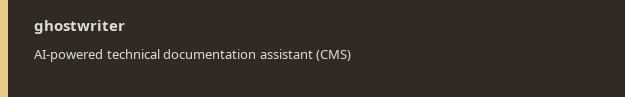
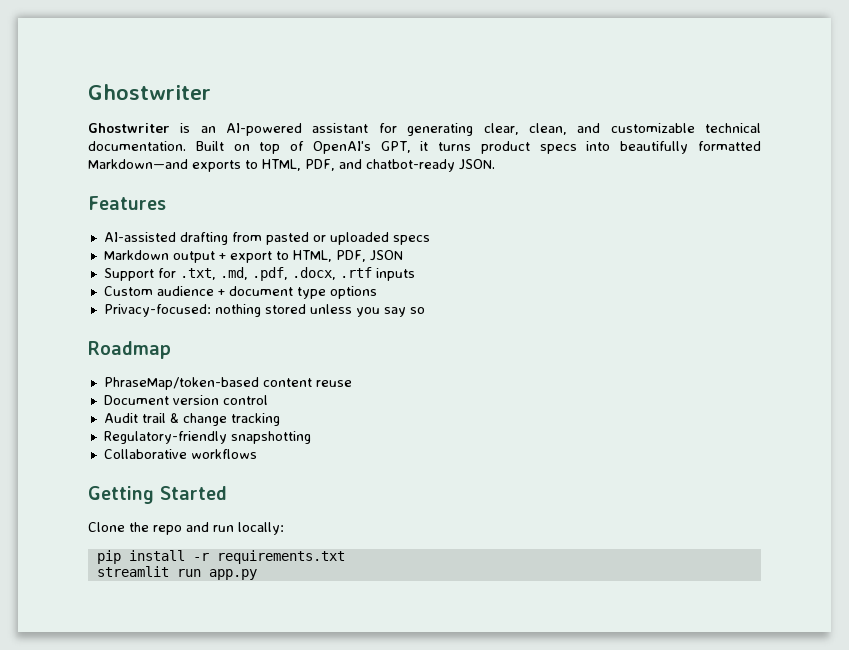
[34,20,125,34] [34,49,352,62] ghostwriter // AI-powered technical documentation assistant (CMS) -> [88,84,211,100] [88,123,762,136] [88,141,761,154] [88,159,495,172] [88,196,166,210] [103,232,430,245] [103,250,403,263] [103,267,415,281] [103,286,377,299] [103,304,425,317] [88,341,171,359] [103,377,352,390] [103,395,268,405] [103,413,280,426] [103,431,311,444] [103,449,257,459] [88,486,227,504] [88,522,284,535] [96,550,345,564] [96,566,257,580] Ghostwriter // Ghostwriter is an AI-powered assistant for generating clear, clean, and customizable technical documentation. Built on top of OpenAI's GPT, it turns product specs into beautifully formatted Markdown—and exports to HTML, PDF, and chatbot-ready JSON. // Features // AI-assisted drafting from pasted or uploaded specs // Markdown output + export to HTML, PDF, JSON // Support for .txt, .md, .pdf, .docx, .rtf inputs // Custom audience + document type options // Privacy-focused: nothing stored unless you say so // Roadmap // PhraseMap/token-based content reuse // Document version control // Audit trail & change tracking // Regulatory-friendly snapshotting // Collaborative workflows // Getting Started // Clone the repo and run locally: // pip install -r requirements.txt // streamlit run app.py

